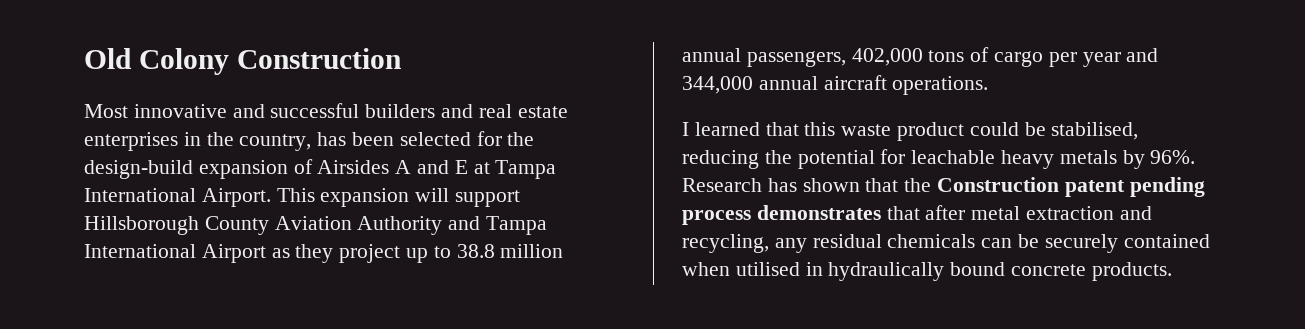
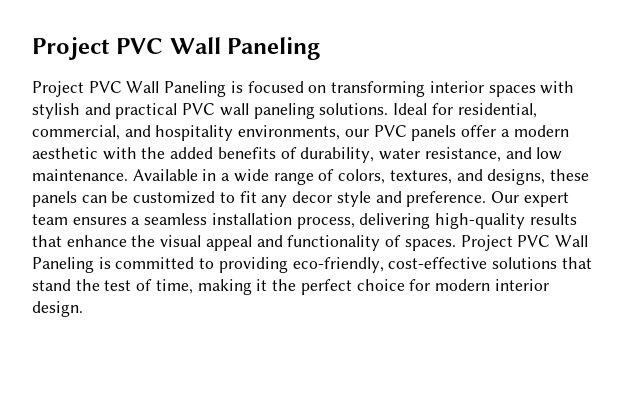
[84,48,401,75] [84,103,568,118] [84,131,535,151] [84,159,557,179] [84,188,521,207] [84,216,548,235] [84,244,564,263] [682,47,1159,67] [682,75,989,95] [682,122,1139,141] [682,149,1196,169] [682,177,1205,197] [682,205,1152,225] [682,234,1210,253] [682,262,1172,281] Old Colony Construction // Most innovative and successful builders and real estate enterprises in the country, has been selected for the design-build expansion of Airsides A and E at Tampa International Airport. This expansion will support Hillsborough County Aviation Authority and Tampa International Airport as they project up to 38.8 million annual passengers, 402,000 tons of cargo per year and 344,000 annual aircraft operations. // I learned that this waste product could be stabilised, reducing the potential for leachable heavy metals by 96%. Research has shown that the Construction patent pending process demonstrates that after metal extraction and recycling, any residual chemicals can be securely contained when utilised in hydraulically bound concrete products. -> [32,37,321,60] [32,81,575,97] [32,103,537,119] [32,125,569,141] [32,147,563,163] [32,169,589,185] [32,191,569,207] [32,213,577,229] [32,235,588,251] [32,257,592,273] [32,279,549,295] [32,301,83,317] Project PVC Wall Paneling // Project PVC Wall Paneling is focused on transforming interior spaces with stylish and practical PVC wall paneling solutions. Ideal for residential, commercial, and hospitality environments, our PVC panels offer a modern aesthetic with the added benefits of durability, water resistance, and low maintenance. Available in a wide range of colors, textures, and designs, these panels can be customized to fit any decor style and preference. Our expert team ensures a seamless installation process, delivering high-quality results that enhance the visual appeal and functionality of spaces. Project PVC Wall Paneling is committed to providing eco-friendly, cost-effective solutions that stand the test of time, making it the perfect choice for modern interior design.

